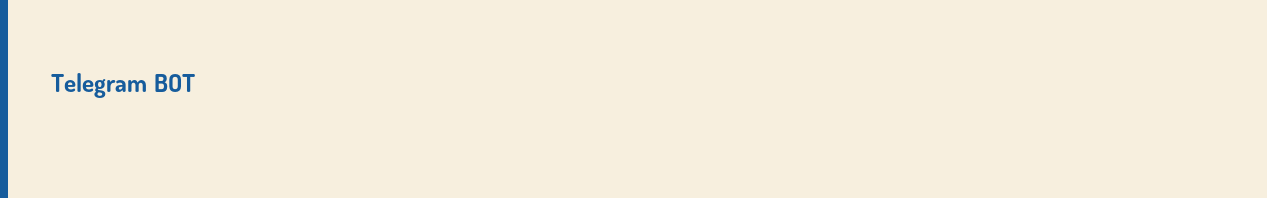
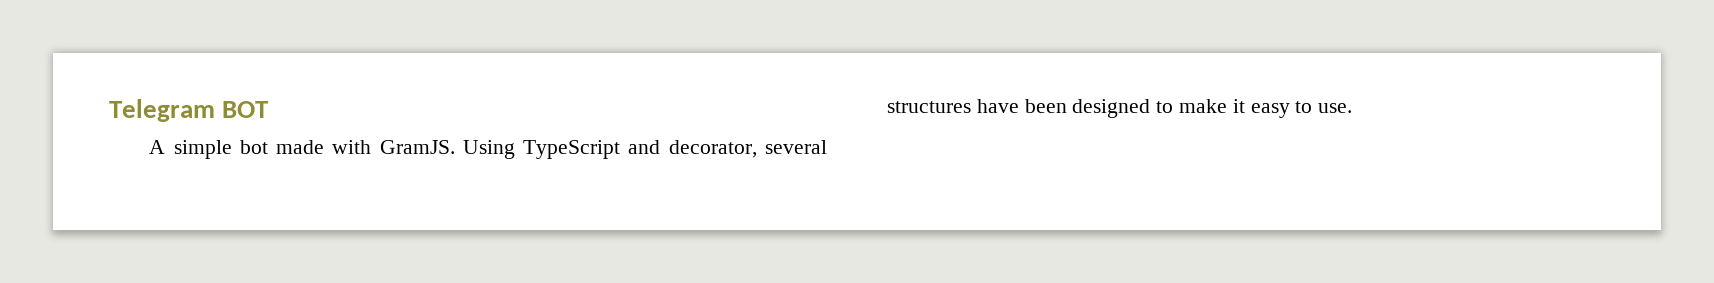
(195, 83) none -> [149,140,827,159] [887,99,1353,118] // A simple bot made with GramJS. Using TypeScript and decorator, several structures have been designed to make it easy to use.

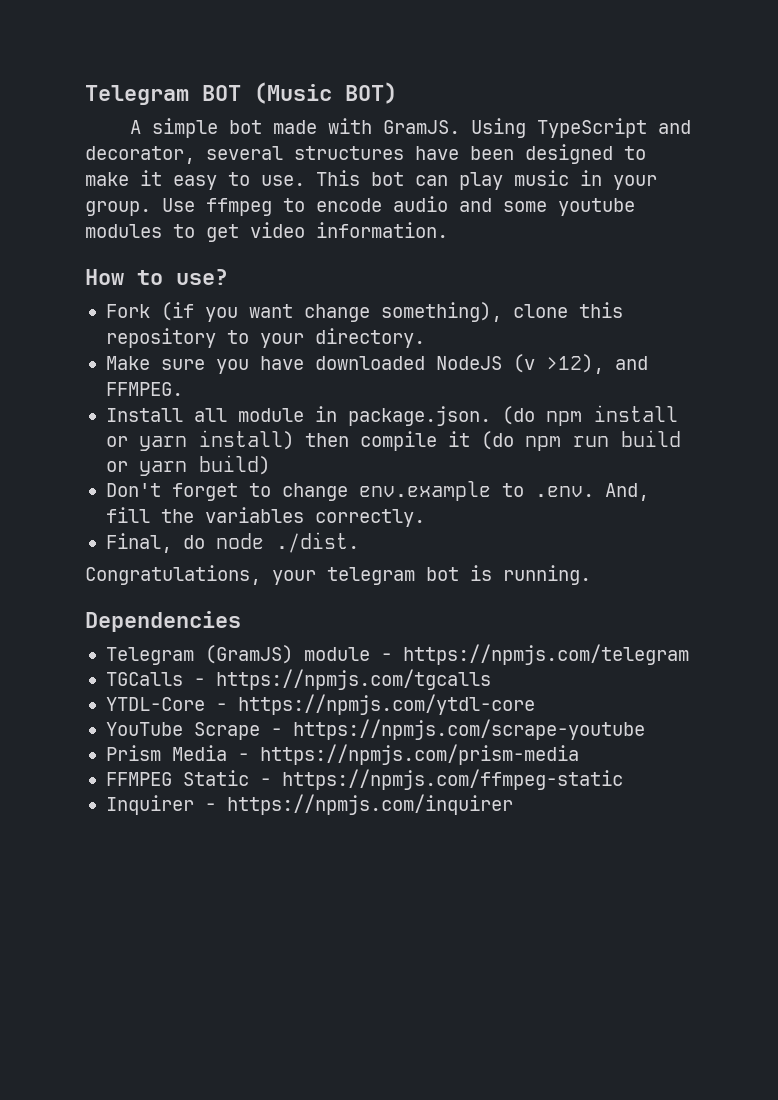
(270, 109) none -> [254,82,397,104] (Music BOT)
(1353, 108) none -> [316,170,657,190] [85,196,635,216] [85,222,448,242] [85,269,228,285] [105,302,623,322] [105,328,425,348] [105,354,648,374] [105,382,183,396] [105,405,678,426] [105,430,681,451] [105,455,270,476] [105,481,649,501] [105,507,425,527] [105,532,359,553] [85,565,591,585] [85,611,241,632] [105,644,689,665] [105,669,491,690] [105,694,535,715] [105,719,645,740] [105,744,579,765] [105,769,623,790] [105,794,513,815] This bot can play music in your group. Use ffmpeg to encode audio and some youtube modules to get video information. // How to use? // Fork (if you want change something), clone this repository to your directory. // Make sure you have downloaded NodeJS (v >12), and FFMPEG. // Install all module in package.json. (do npm install or yarn install) then compile it (do npm run build or yarn build) // Don't forget to change env.example to .env. And, fill the variables correctly. // Final, do node ./dist. // Congratulations, your telegram bot is running. // Dependencies // Telegram (GramJS) module - https://npmjs.com/telegram // TGCalls - https://npmjs.com/tgcalls // YTDL-Core - https://npmjs.com/ytdl-core // YouTube Scrape - https://npmjs.com/scrape-youtube // Prism Media - https://npmjs.com/prism-media // FFMPEG Static - https://npmjs.com/ffmpeg-static // Inquirer - https://npmjs.com/inquirer

